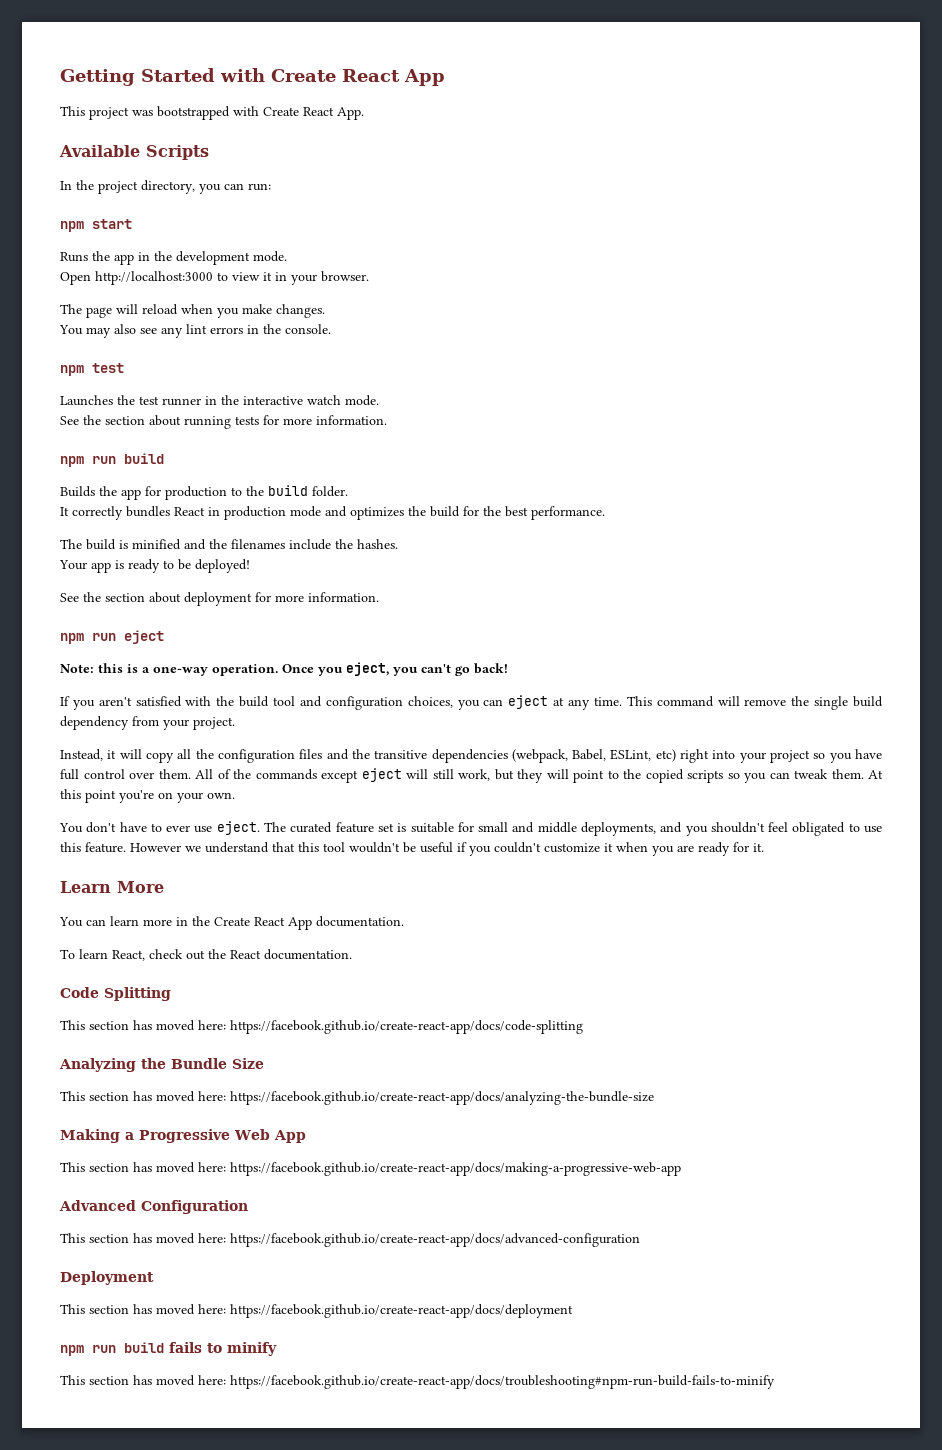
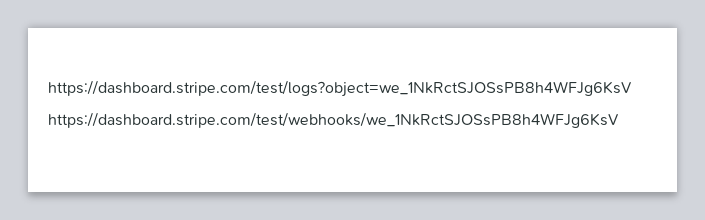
[60,68,445,86] [60,106,364,120] [59,145,209,160] [60,180,271,194] [60,219,132,232] [60,251,287,265] [60,271,369,285] [60,304,325,318] [59,324,331,338] [60,363,124,376] [60,395,379,406] [60,415,387,429] [60,453,164,467] [60,485,348,500] [60,506,605,520] [60,539,398,550] [59,559,250,573] [60,592,379,606] [60,630,164,644] [60,662,508,676] [60,695,883,710] [60,716,235,730] [60,749,883,763] [60,768,883,783] [60,789,235,803] [59,821,882,836] [60,842,764,856] [60,881,164,893] [59,916,404,930] [60,949,352,961] [60,987,171,1001] [60,1020,583,1034] [59,1058,264,1072] [60,1091,654,1105] [60,1129,306,1143] [60,1162,681,1176] [59,1200,248,1214] [60,1233,640,1247] [60,1271,154,1285] [60,1304,573,1318] [60,1342,277,1356] [60,1375,775,1389] Getting Started with Create React App // This project was bootstrapped with Create React App. // Available Scripts // In the project directory, you can run: // npm start // Runs the app in the development mode. // Open http://localhost:3000 to view it in your browser. // The page will reload when you make changes. // You may also see any lint errors in the console. // npm test // Launches the test runner in the interactive watch mode. // See the section about running tests for more information. // npm run build // Builds the app for production to the build folder. // It correctly bundles React in production mode and optimizes the build for the best performance. // The build is minified and the filenames include the hashes. // Your app is ready to be deployed! // See the section about deployment for more information. // npm run eject // Note: this is a one-way operation. Once you eject, you can't go back! // If you aren't satisfied with the build tool and configuration choices, you can eject at any time. This command will remove the single build dependency from your project. // Instead, it will copy all the configuration files and the transitive dependencies (webpack, Babel, ESLint, etc) right into your project so you have full control over them. All of the commands except eject will still work, but they will point to the copied scripts so you can tweak them. At this point you're on your own. // You don't have to ever use eject. The curated feature set is suitable for small and middle deployments, and you shouldn't feel obligated to use this feature. However we understand that this tool wouldn't be useful if you couldn't customize it when you are ready for it. // Learn More // You can learn more in the Create React App documentation. // To learn React, check out the React documentation. // Code Splitting // This section has moved here: https://facebook.github.io/create-react-app/docs/code-splitting // Analyzing the Bundle Size // This section has moved here: https://facebook.github.io/create-react-app/docs/analyzing-the-bundle-size // Making a Progressive Web App // This section has moved here: https://facebook.github.io/create-react-app/docs/making-a-progressive-web-app // Advanced Configuration // This section has moved here: https://facebook.github.io/create-react-app/docs/advanced-configuration // Deployment // This section has moved here: https://facebook.github.io/create-react-app/docs/deployment // npm run build fails to minify // This section has moved here: https://facebook.github.io/create-react-app/docs/troubleshooting#npm-run-build-fails-to-minify -> [48,80,632,97] [48,112,619,128] https://dashboard.stripe.com/test/logs?object=we_1NkRctSJOSsPB8h4WFJg6KsV // https://dashboard.stripe.com/test/webhooks/we_1NkRctSJOSsPB8h4WFJg6KsV

